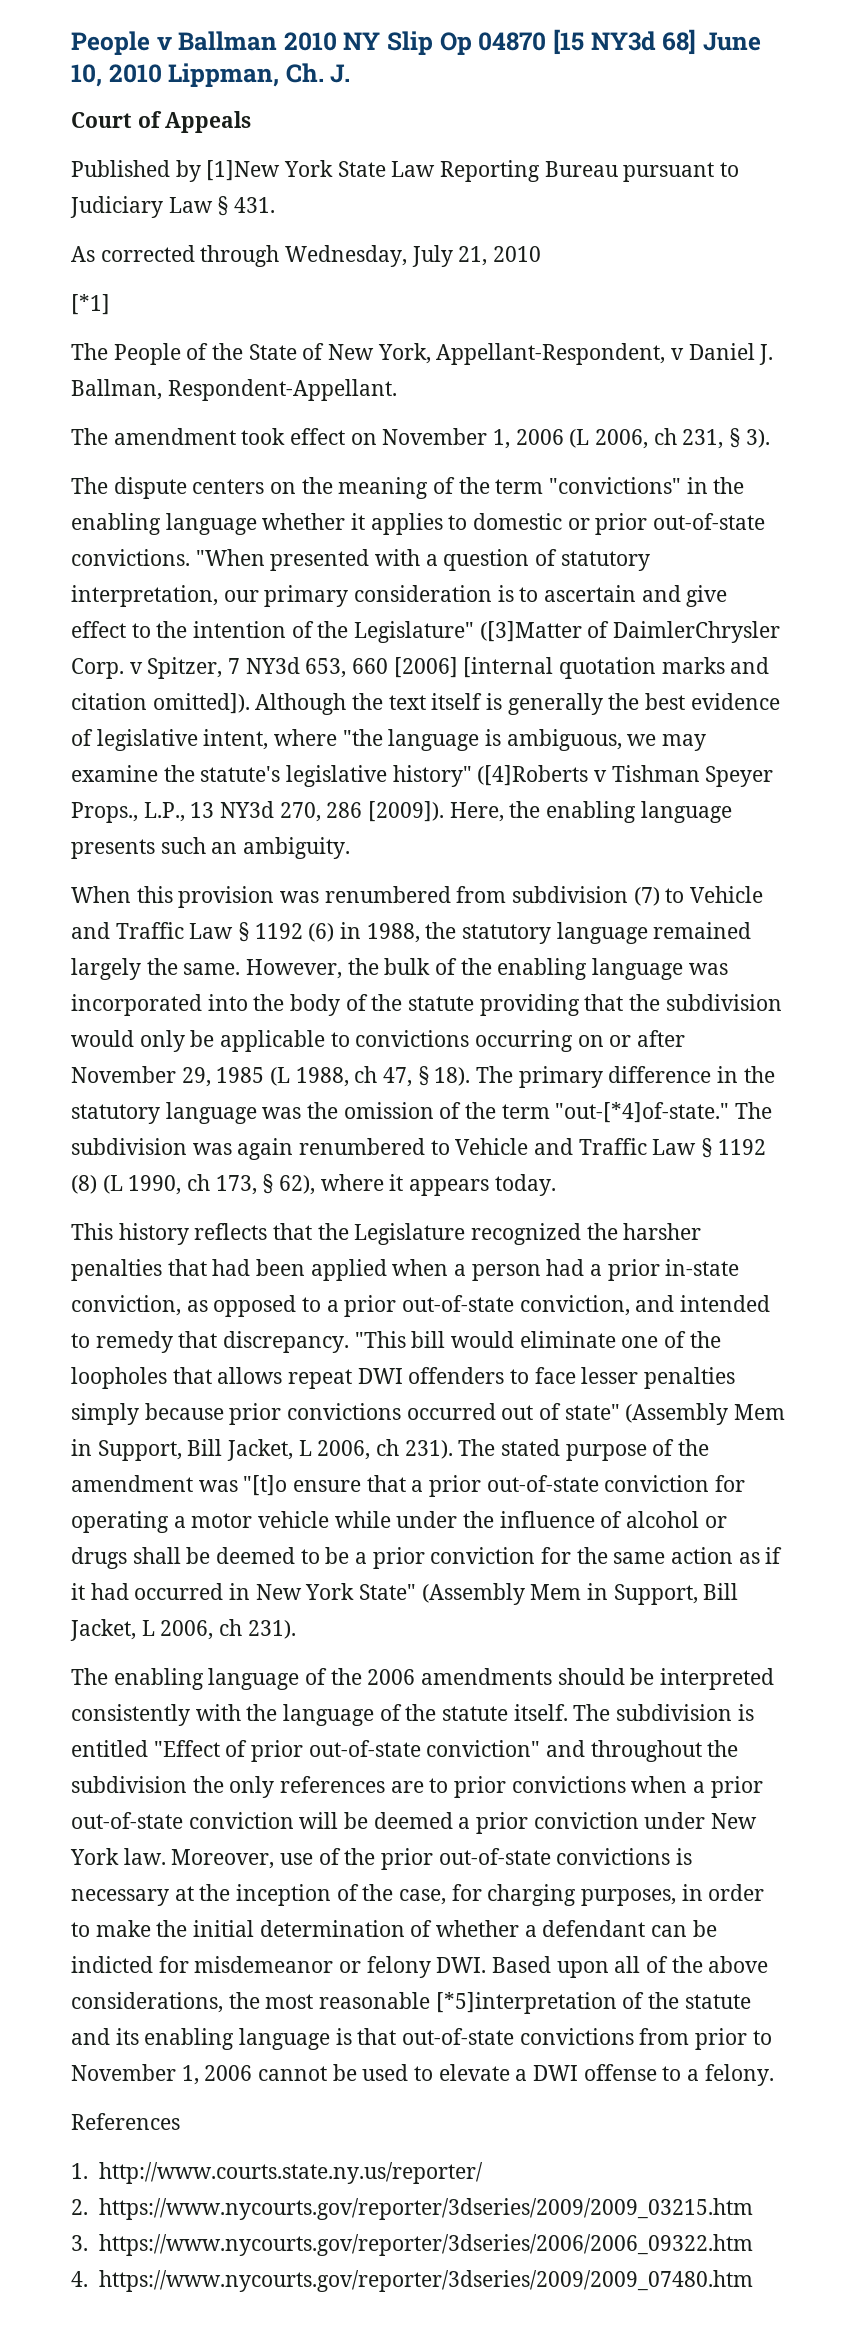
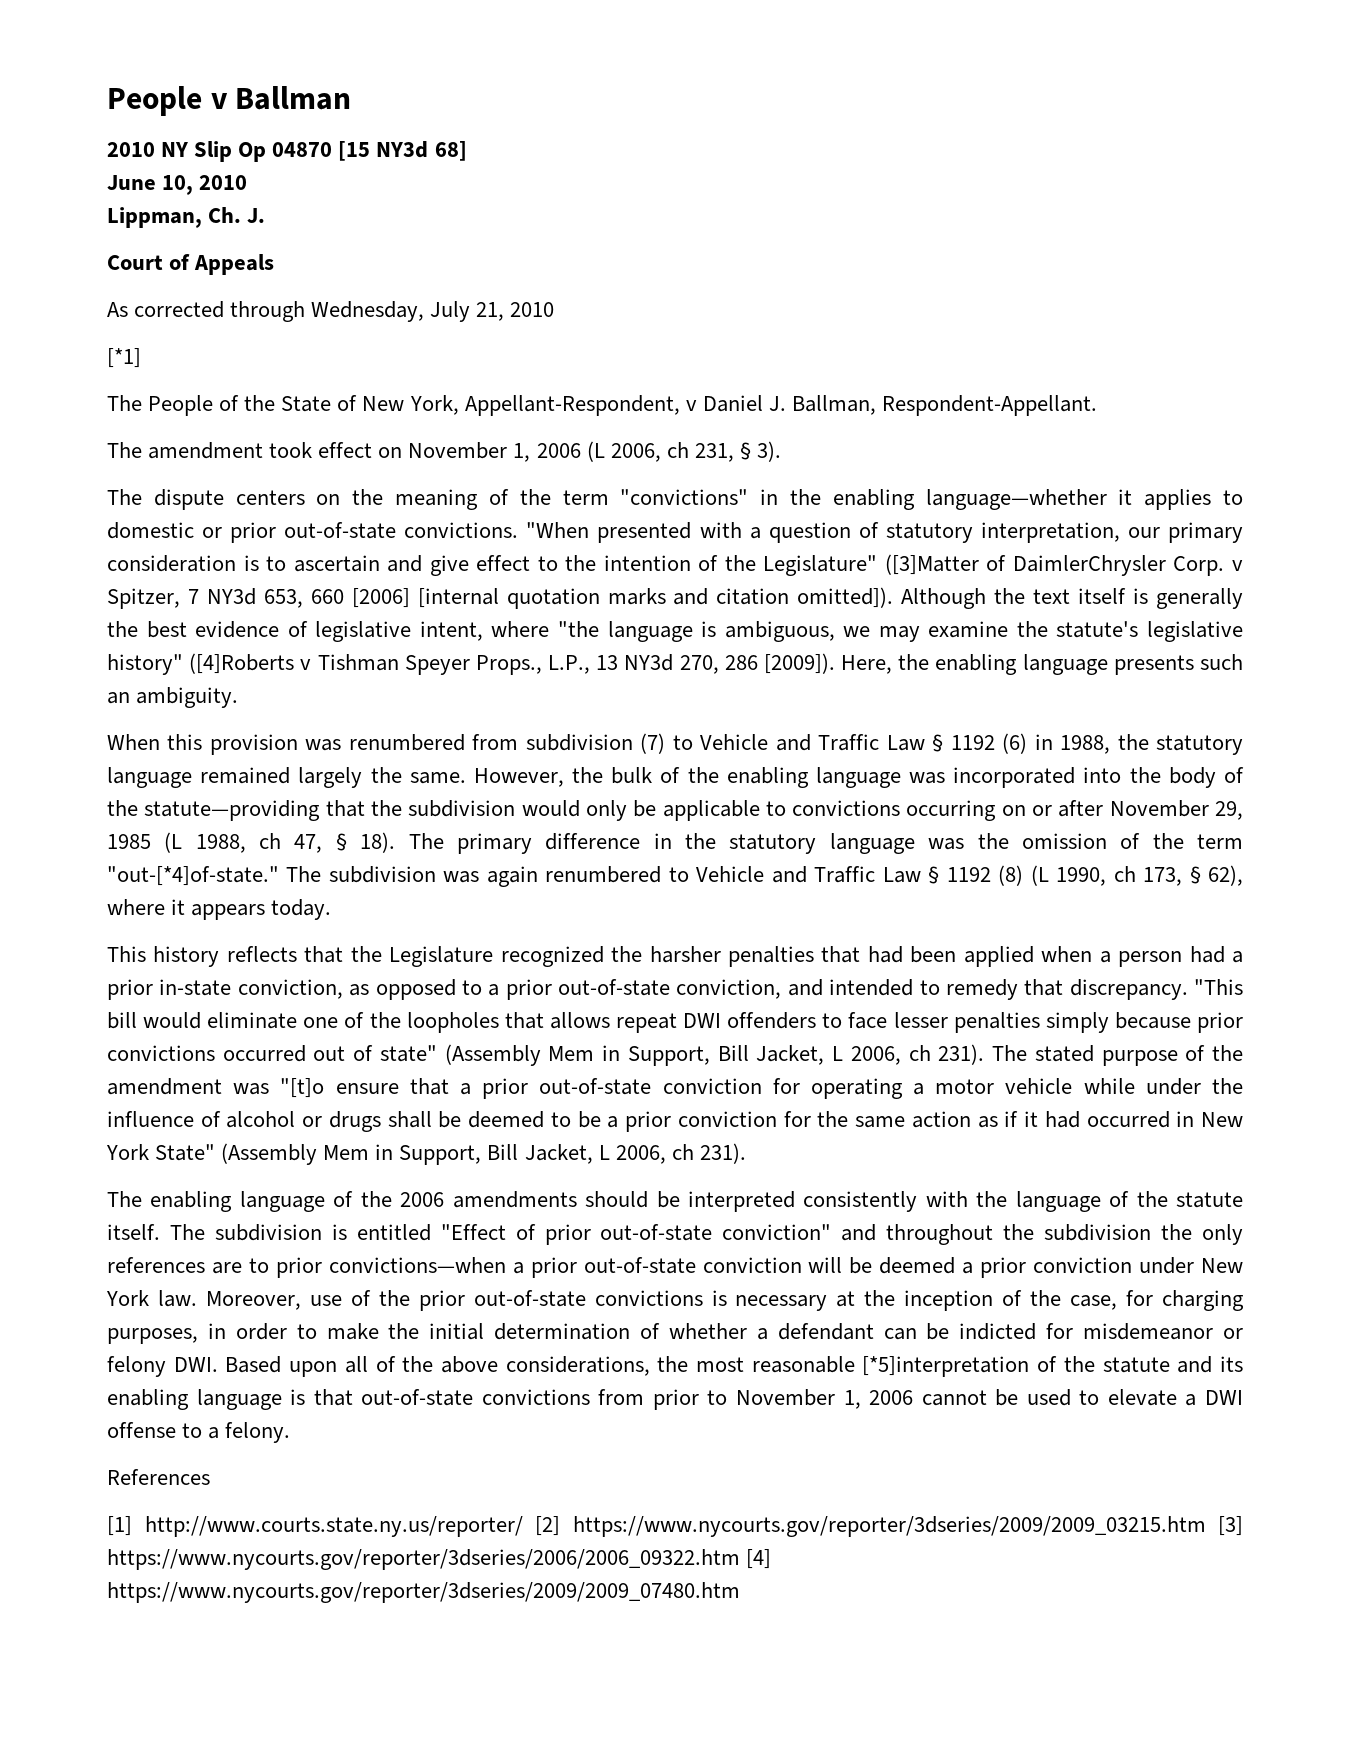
(278, 41) none -> (352, 98) //
(697, 42) none -> (467, 151) //
(162, 73) none -> (248, 182) //
[71,160,740,182] [70,196,276,218] // Published by [1]New York State Law Reporting Bureau pursuant to Judiciary Law § 431. -> (275, 264) none
[165,513,346,535] language whether -> [925,489,1107,510] language—whether
[408,994,580,1016] statute providing -> [144,800,321,821] statute—providing
[511,1776,688,1793] convictions when -> [328,1257,506,1273] convictions—when
[71,2163,88,2179] 1. -> [107,1516,132,1536] [1]
[71,2199,88,2215] // 2. -> [535,1516,560,1536] [2]
[71,2235,88,2251] // 3. -> [1218,1516,1243,1536] [3]
[71,2271,88,2287] // 4. -> [746,1549,772,1569] [4]

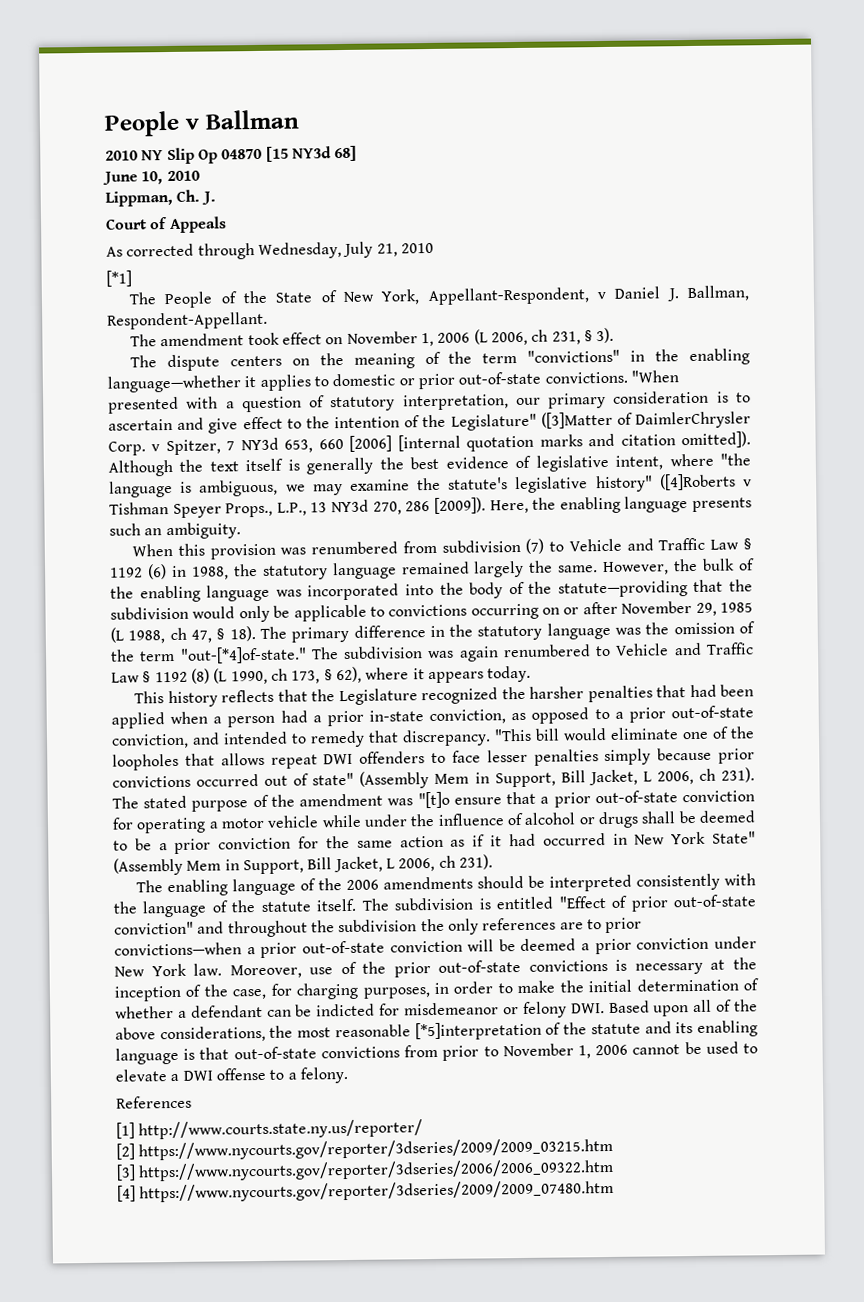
(523, 1526) none -> (424, 1129) //
(1206, 1526) none -> (614, 1149) //
(740, 1559) none -> (615, 1170) //

